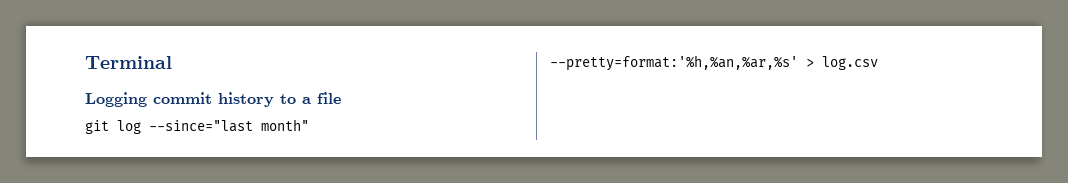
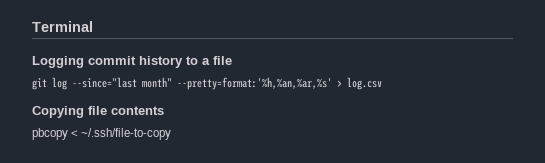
(878, 63) none -> [32,106,164,118] [32,128,172,140] // Copying file contents // pbcopy < ~/.ssh/file-to-copy

